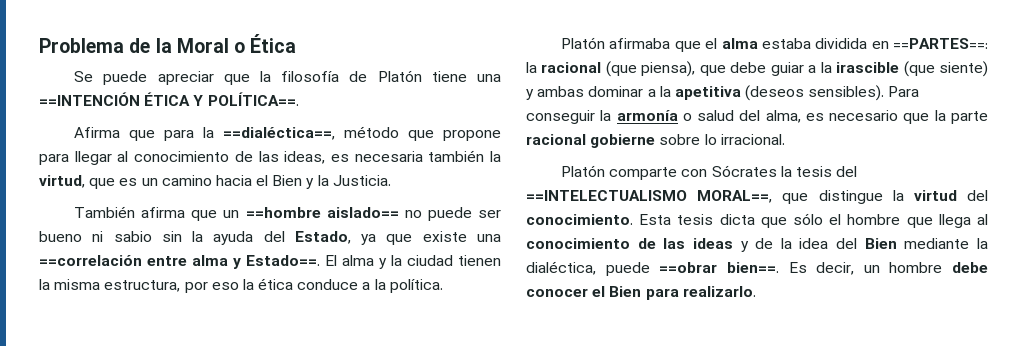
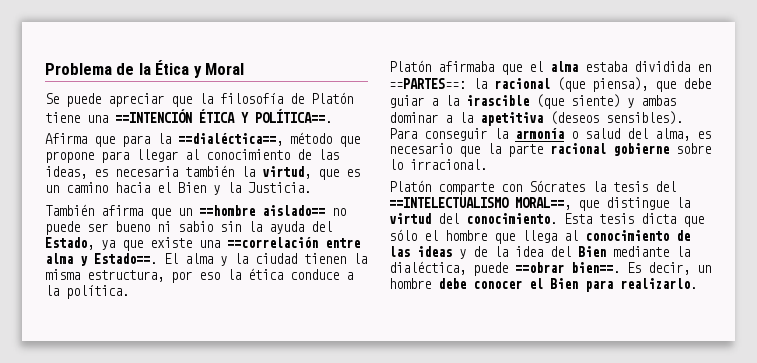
(172, 45) none -> [155,60,202,78] Ética y
[234,34,297,53] o Ética -> (245, 69) none

